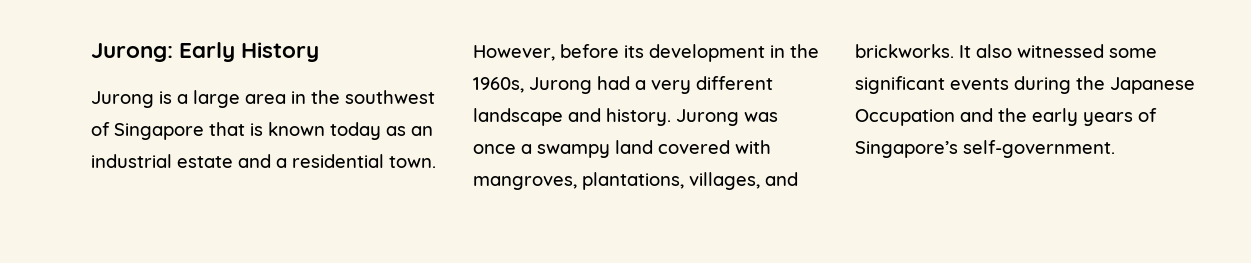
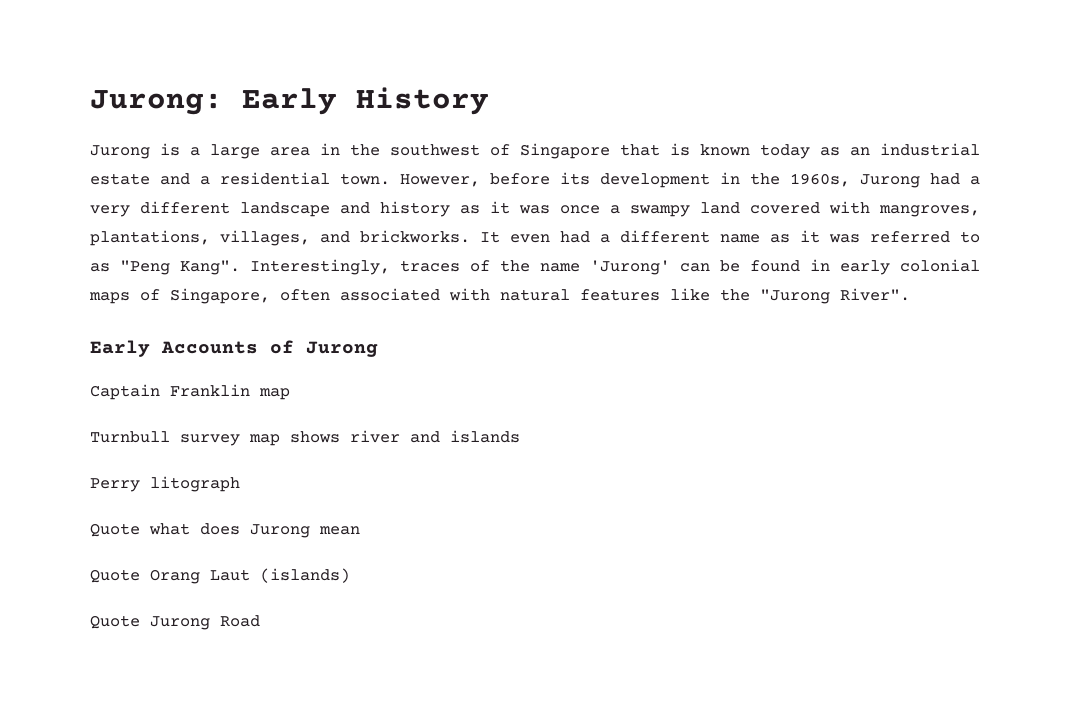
[606,108,739,126] history. Jurong -> [380,201,510,217] history as it
[976,44,1157,58] [855,76,1195,94] [855,108,1157,126] [855,140,1115,158] also witnessed some significant events during the Japanese Occupation and the early years of Singapore’s self-government. -> [510,230,980,243] [90,259,980,275] [89,288,910,304] [90,340,378,357] [90,384,290,400] [90,430,520,446] [90,476,240,492] [90,523,360,538] [90,568,350,584] [90,615,260,630] even had a different name as it was referred to as "Peng Kang". Interestingly, traces of the name 'Jurong' can be found in early colonial maps of Singapore, often associated with natural features like the "Jurong River". // Early Accounts of Jurong // Captain Franklin map // Turnbull survey map shows river and islands // Perry litograph // Quote what does Jurong mean // Quote Orang Laut (islands) // Quote Jurong Road

